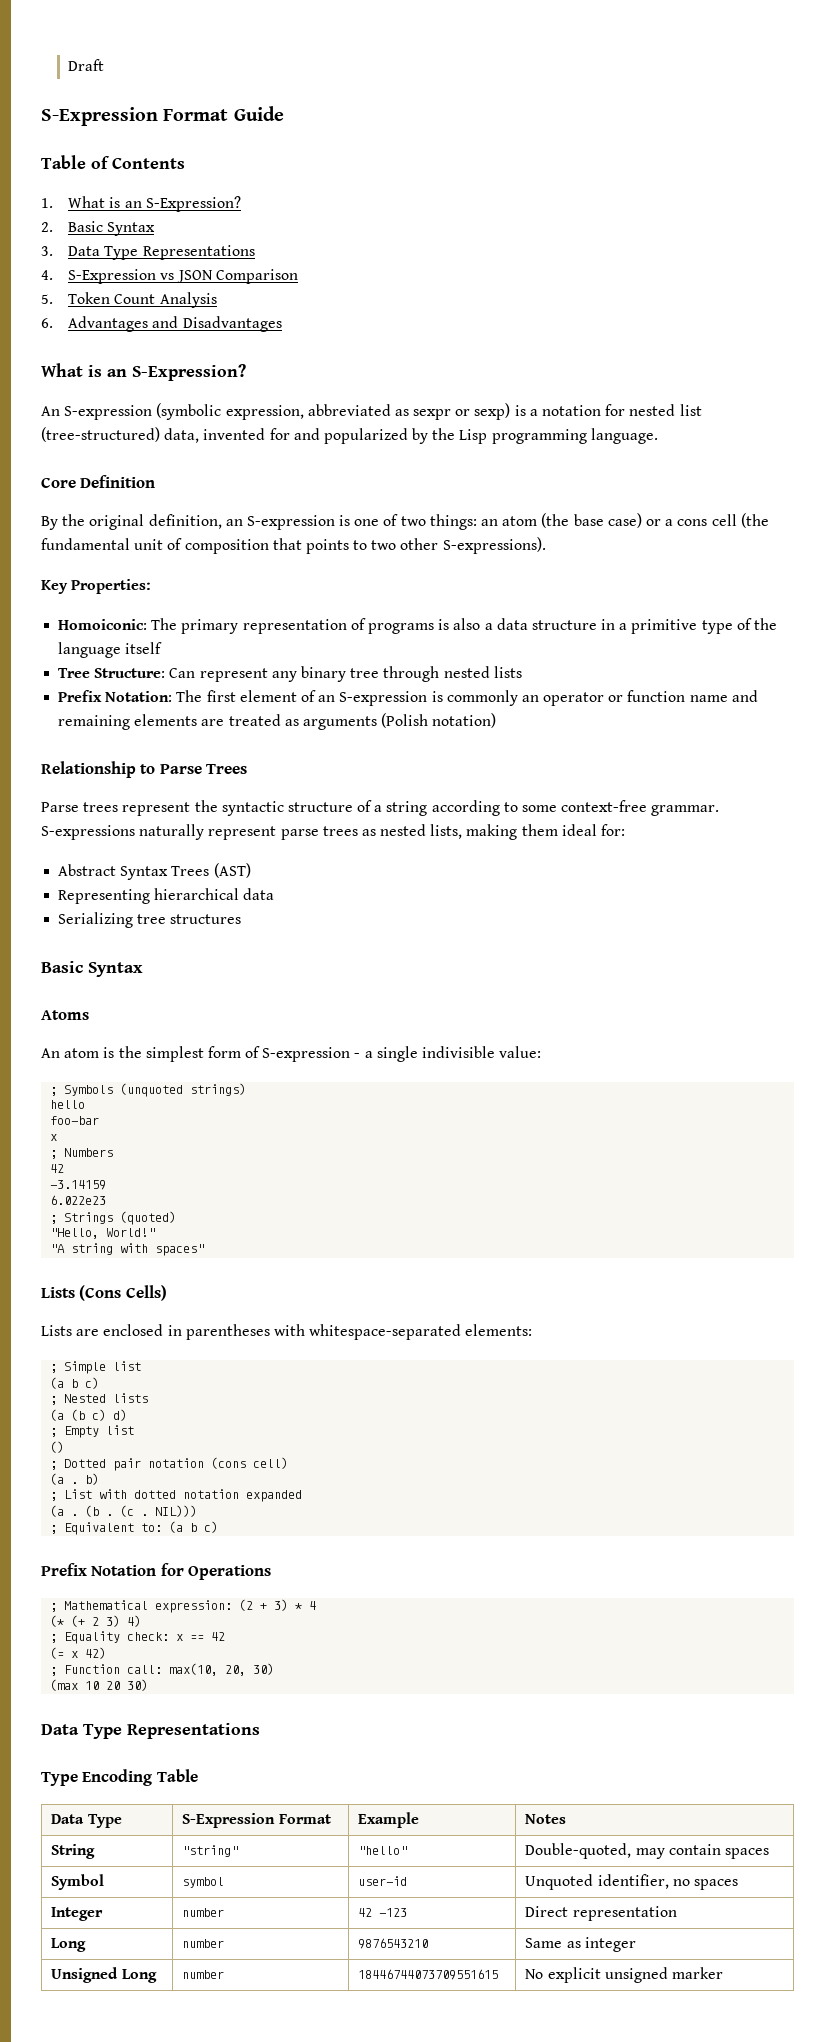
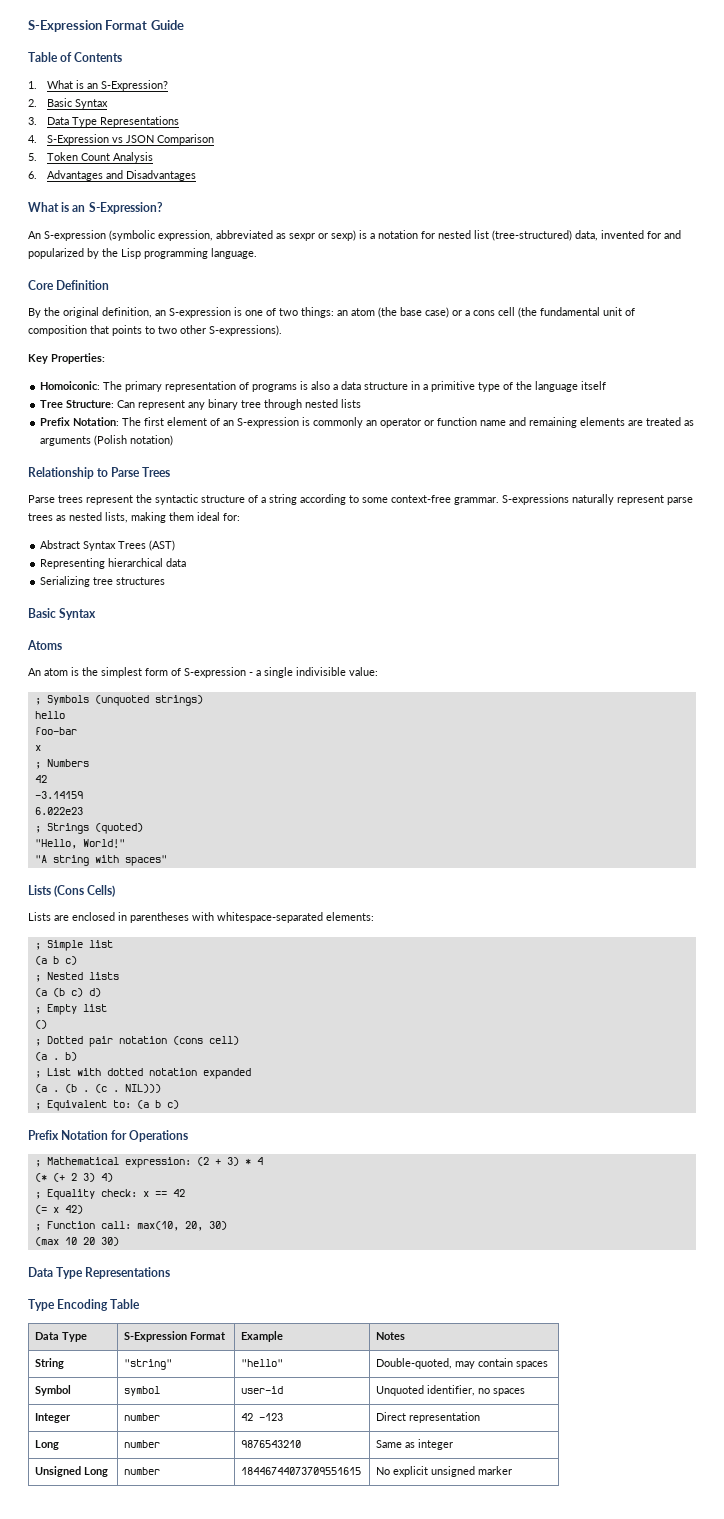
[68,59,105,71] Draft // -> (28, 26) none

